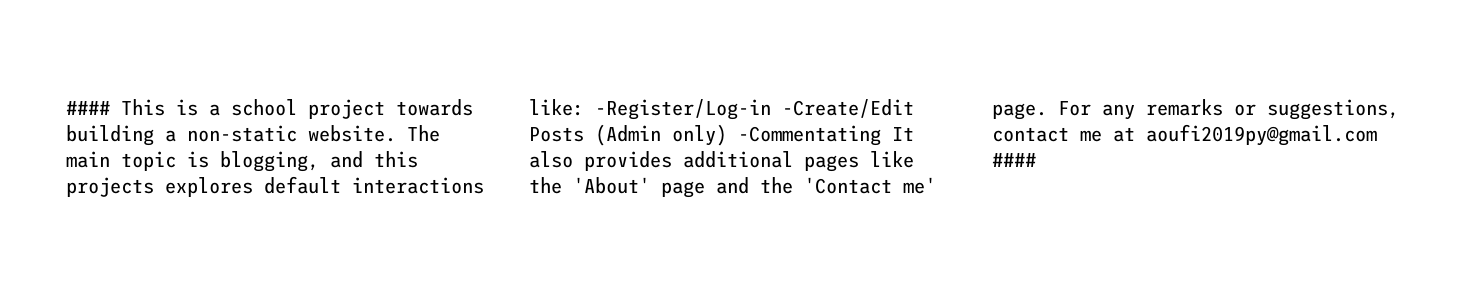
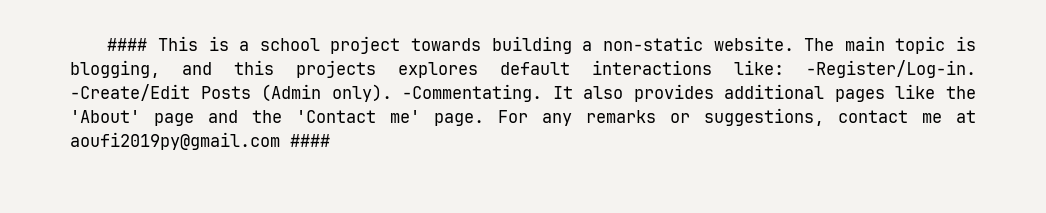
[595,99,771,120] -Register/Log-in -> [806,60,976,78] -Register/Log-in.
[672,124,881,146] only) -Commentating -> [331,84,543,102] only). -Commentating.

